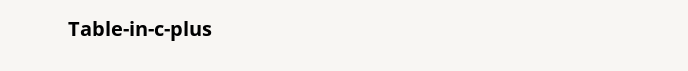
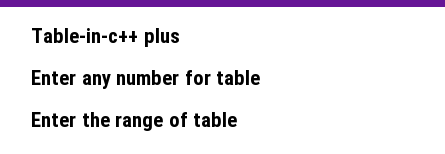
[68,21,212,41] Table-in-c-plus -> [31,28,180,47] [31,70,261,89] [31,112,238,131] Table-in-c++ plus // Enter any number for table // Enter the range of table

